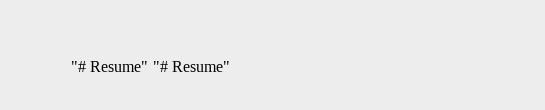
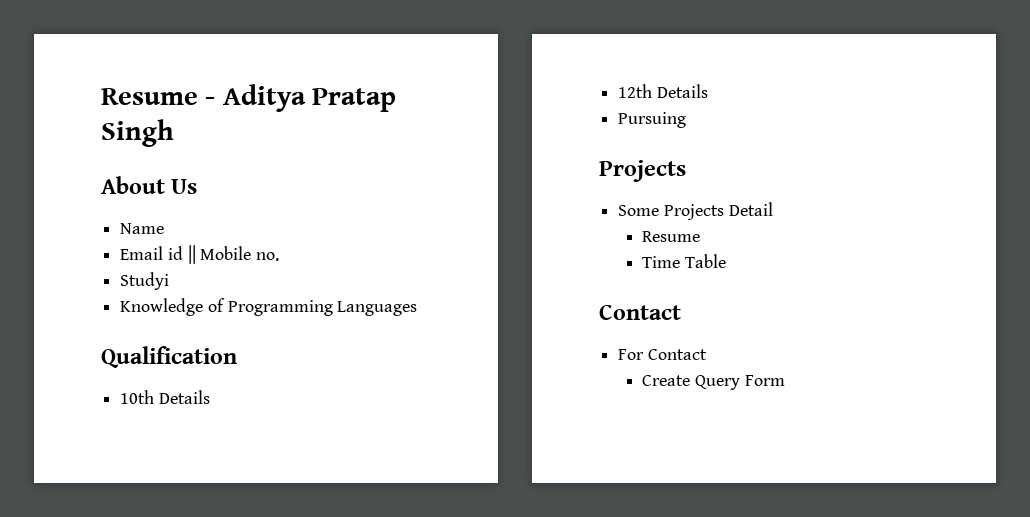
[71,61,230,72] "# Resume" "# Resume" -> [101,84,397,112] [101,119,174,147] [101,176,198,194] [120,223,165,234] [120,245,280,264] [120,272,170,290] [120,298,418,316] [101,346,237,368] [120,390,210,404] [618,84,708,98] [618,112,687,128] [599,160,686,182] [618,202,773,220] [642,231,701,242] [642,254,727,268] [599,305,681,320] [618,349,707,360] [642,375,785,390] Resume - Aditya Pratap Singh // About Us // Name // Email id || Mobile no. // Studyi // Knowledge of Programming Languages // Qualification // 10th Details // 12th Details // Pursuing // Projects // Some Projects Detail // Resume // Time Table // Contact // For Contact // Create Query Form

